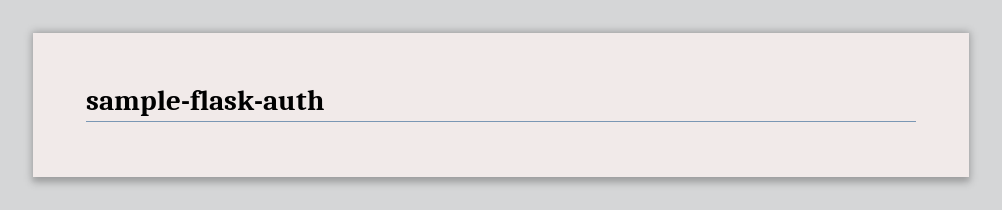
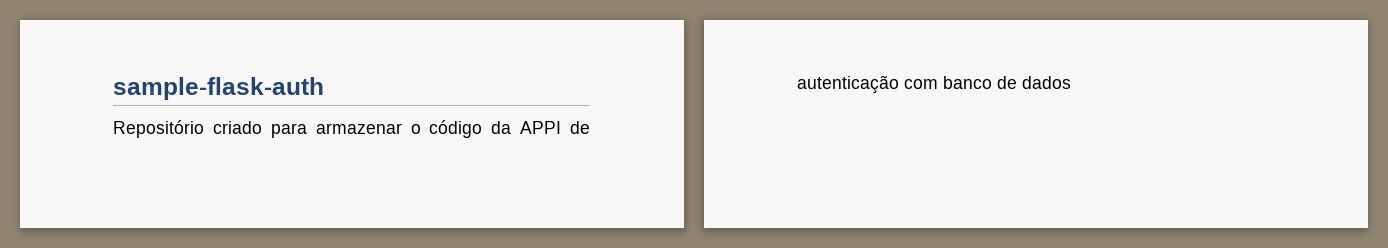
(324, 102) none -> [113,120,590,138] [797,75,1071,94] // Repositório criado para armazenar o código da APPI de autenticação com banco de dados

